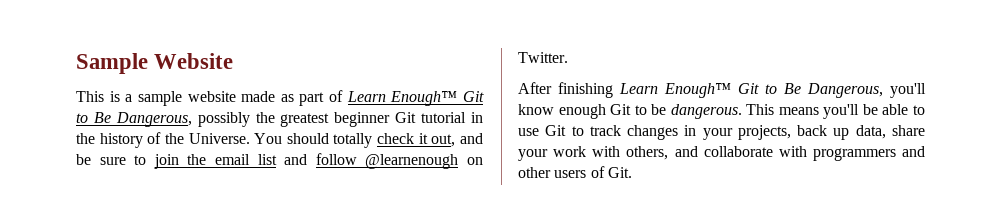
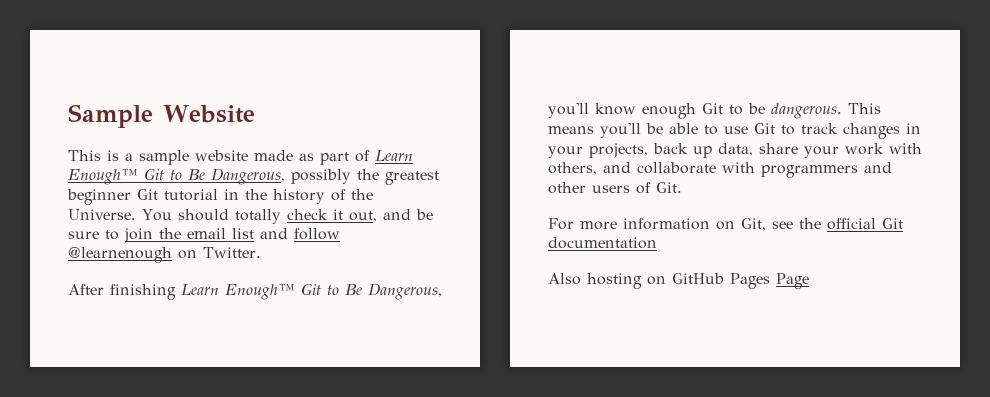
(632, 172) none -> [548,218,903,231] [548,237,657,249] [548,273,809,289] // For more information on Git, see the official Git documentation // Also hosting on GitHub Pages Page

